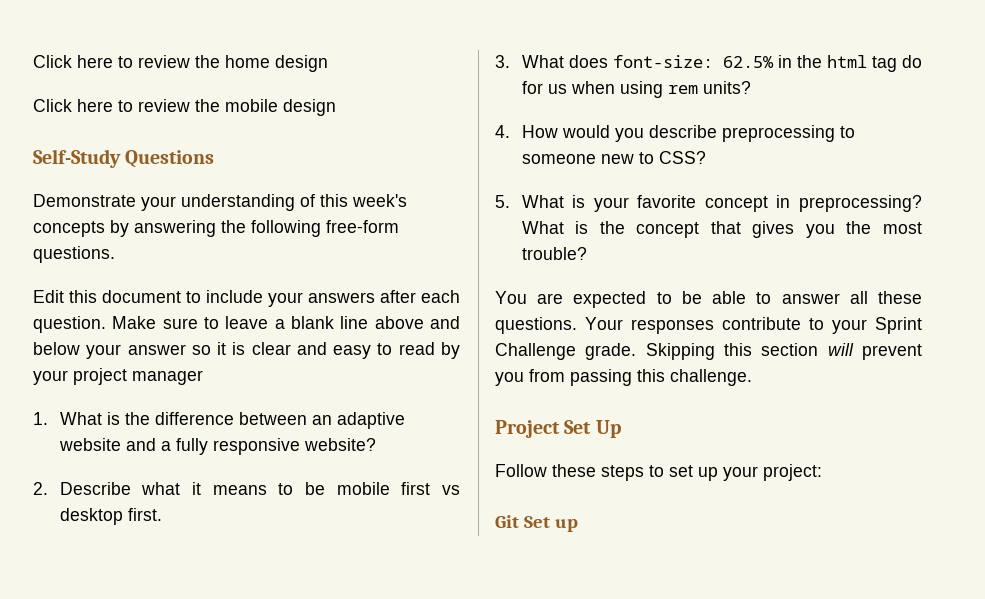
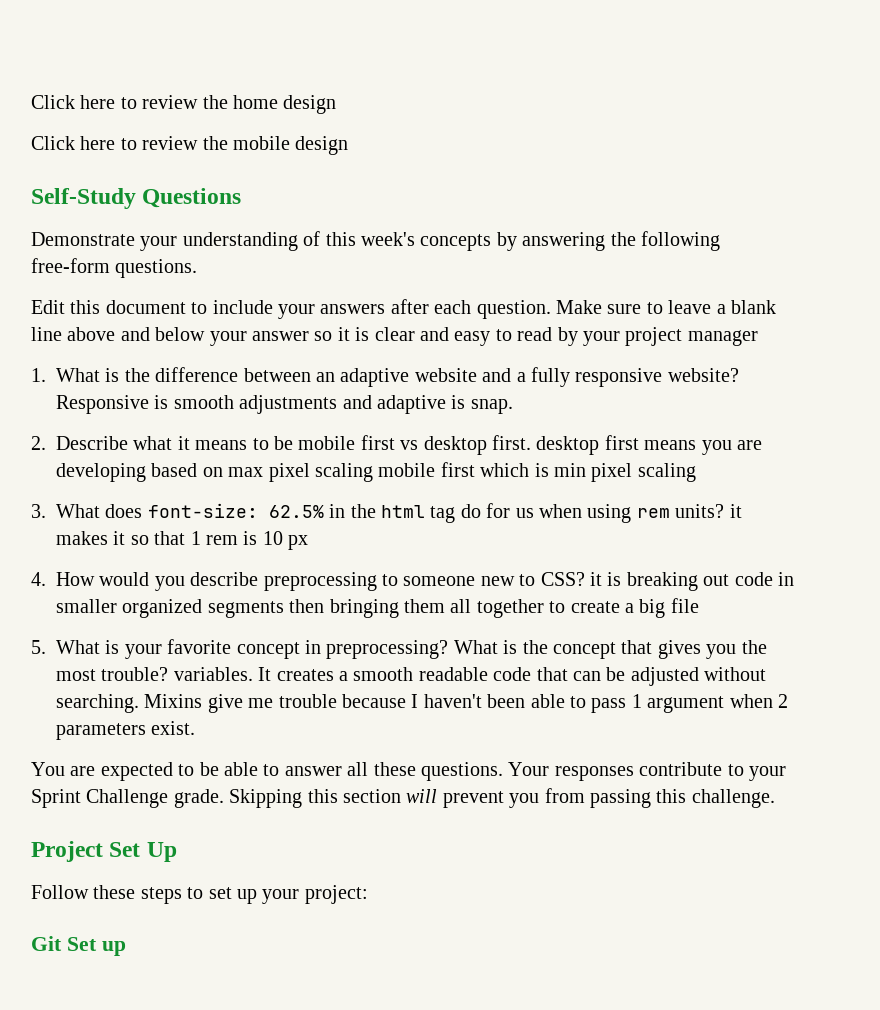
(376, 444) none -> [56,395,513,414] Responsive is smooth adjustments and adaptive is snap.
(162, 514) none -> [536,435,762,455] [56,462,696,482] desktop first means you are developing based on max pixel scaling mobile first which is min pixel scaling
(751, 87) none -> [729,504,742,518] [56,531,309,550] it makes it so that 1 rem is 10 px
(706, 157) none -> [589,572,794,591] [56,598,699,618] it is breaking out code in smaller organized segments then bringing them all together to create a big file
(587, 253) none -> [173,667,767,686] [56,694,788,713] [56,721,196,740] variables. It creates a smooth readable code that can be adjusted without searching. Mixins give me trouble because I haven't been able to pass 1 argument when 2 parameters exist.

